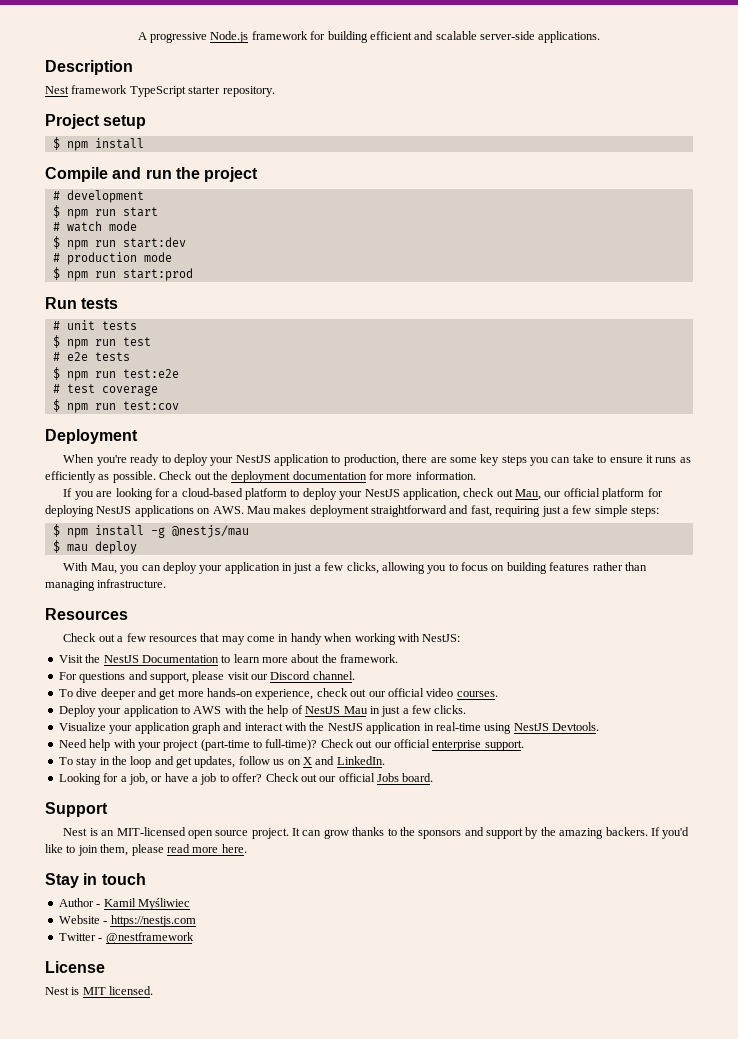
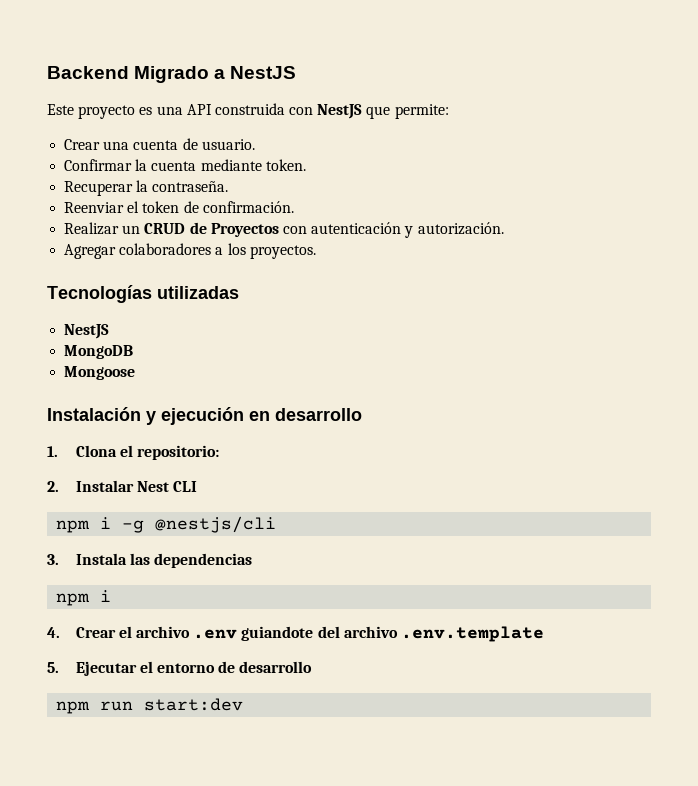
[137,31,601,43] [45,60,133,75] [45,85,275,97] [45,114,147,129] [52,137,144,151] [45,167,259,182] [52,190,144,203] [52,205,158,219] [52,221,137,232] [52,236,186,250] [52,252,172,265] [52,267,193,281] [45,297,119,309] [52,320,137,330] [52,335,151,349] [52,352,130,361] [52,367,179,381] [52,384,158,396] [52,399,179,413] [45,429,138,444] [63,454,691,466] [45,471,476,483] [63,488,663,500] [45,505,659,517] [52,524,249,538] [52,540,137,554] [63,562,647,574] [45,579,167,591] [45,608,128,620] [63,633,461,645] [58,654,399,663] [58,671,355,683] [58,688,498,700] [58,705,467,717] [58,722,599,734] [58,739,524,751] [58,756,385,768] [58,773,434,785] [45,802,108,817] [63,827,690,839] [45,844,247,856] [45,873,146,888] [58,898,190,910] [58,915,196,927] [58,932,194,944] [45,961,105,973] [45,986,154,995] A progressive Node.js framework for building efficient and scalable server-side applications. // Description // Nest framework TypeScript starter repository. // Project setup // $ npm install // Compile and run the project // # development // $ npm run start // # watch mode // $ npm run start:dev // # production mode // $ npm run start:prod // Run tests // # unit tests // $ npm run test // # e2e tests // $ npm run test:e2e // # test coverage // $ npm run test:cov // Deployment // When you're ready to deploy your NestJS application to production, there are some key steps you can take to ensure it runs as efficiently as possible. Check out the deployment documentation for more information. // If you are looking for a cloud-based platform to deploy your NestJS application, check out Mau, our official platform for deploying NestJS applications on AWS. Mau makes deployment straightforward and fast, requiring just a few simple steps: // $ npm install -g @nestjs/mau // $ mau deploy // With Mau, you can deploy your application in just a few clicks, allowing you to focus on building features rather than managing infrastructure. // Resources // Check out a few resources that may come in handy when working with NestJS: // Visit the NestJS Documentation to learn more about the framework. // For questions and support, please visit our Discord channel. // To dive deeper and get more hands-on experience, check out our official video courses. // Deploy your application to AWS with the help of NestJS Mau in just a few clicks. // Visualize your application graph and interact with the NestJS application in real-time using NestJS Devtools. // Need help with your project (part-time to full-time)? Check out our official enterprise support. // To stay in the loop and get updates, follow us on X and LinkedIn. // Looking for a job, or have a job to offer? Check out our official Jobs board. // Support // Nest is an MIT-licensed open source project. It can grow thanks to the sponsors and support by the amazing backers. If you'd like to join them, please read more here. // Stay in touch // Author - Kamil Myśliwiec // Website - https://nestjs.com // Twitter - @nestframework // License // Nest is MIT licensed. -> [47,66,297,83] [47,103,449,119] [64,138,255,150] [64,159,306,171] [64,180,229,196] [64,201,294,213] [64,222,504,238] [64,243,316,259] [47,285,239,303] [64,324,110,339] [64,345,134,359] [64,366,136,380] [47,407,362,425] [47,445,220,460] [47,480,198,492] [56,516,277,533] [47,553,253,568] [56,590,112,606] [47,626,544,642] [47,661,313,676] [56,698,244,714] Backend Migrado a NestJS // Este proyecto es una API construida con NestJS que permite: // Crear una cuenta de usuario. // Confirmar la cuenta mediante token. // Recuperar la contraseña. // Reenviar el token de confirmación. // Realizar un CRUD de Proyectos con autenticación y autorización. // Agregar colaboradores a los proyectos. // Tecnologías utilizadas // NestJS // MongoDB // Mongoose // Instalación y ejecución en desarrollo // 1. Clona el repositorio: // 2. Instalar Nest CLI // npm i -g @nestjs/cli // 3. Instala las dependencias // npm i // 4. Crear el archivo .env guiandote del archivo .env.template // 5. Ejecutar el entorno de desarrollo // npm run start:dev

